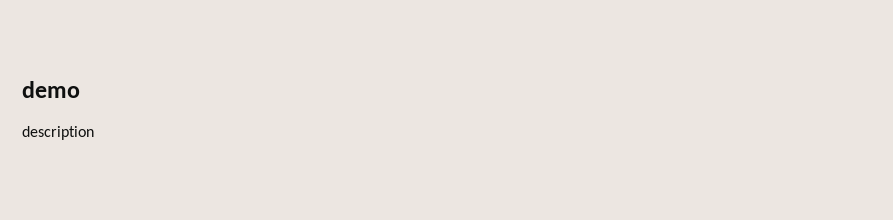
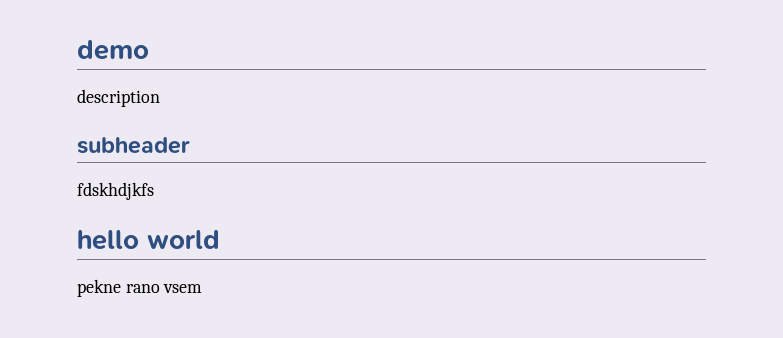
(94, 133) none -> [77,137,190,154] [77,182,154,200] [77,230,220,250] [77,279,203,297] // subheader // fdskhdjkfs // hello world // pekne rano vsem

